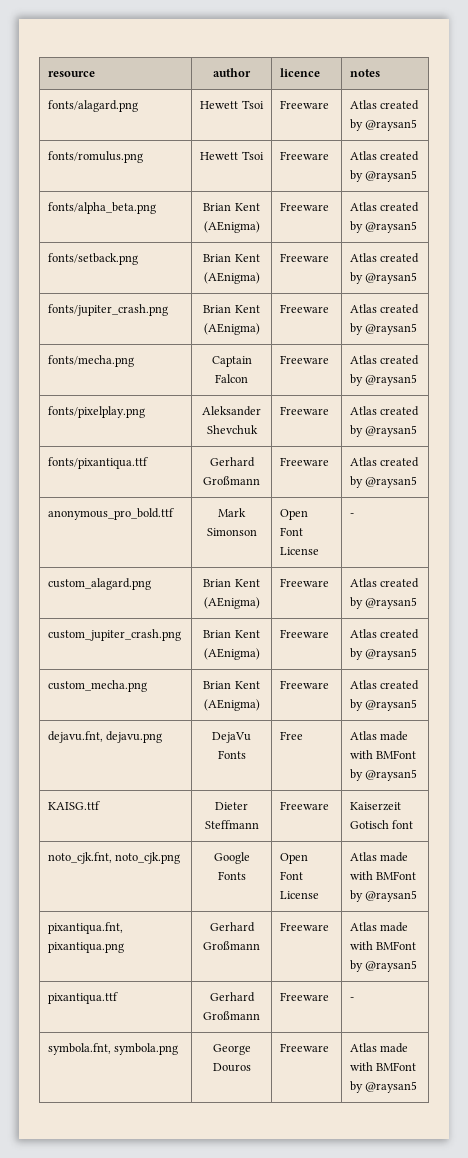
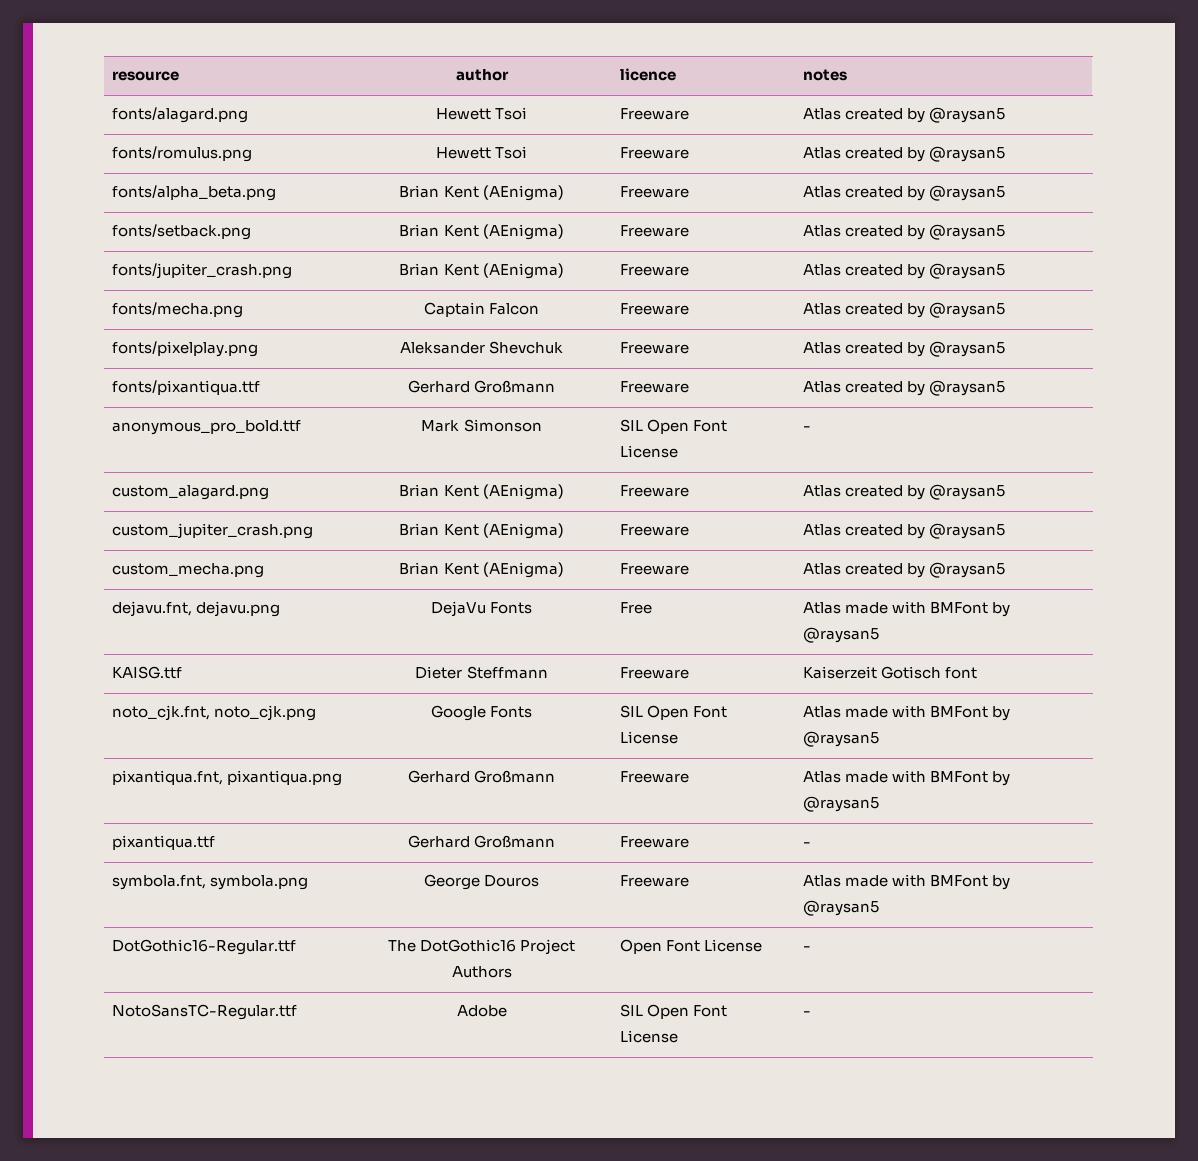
(257, 532) none -> [620,419,644,432] SIL
(246, 875) none -> [620,705,644,718] SIL
(418, 1087) none -> [112,939,297,955] [387,939,576,955] [451,966,512,978] [620,939,763,954] [803,946,812,951] [112,1004,298,1020] [456,1005,507,1017] [620,1004,728,1019] [620,1030,679,1043] [803,1011,812,1016] // DotGothic16-Regular.ttf | The DotGothic16 Project Authors | Open Font License | - // NotoSansTC-Regular.ttf | Adobe | SIL Open Font License | -

